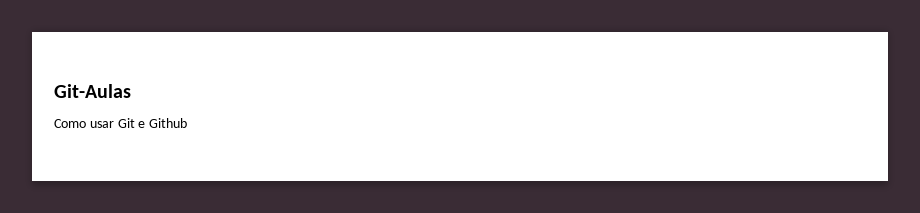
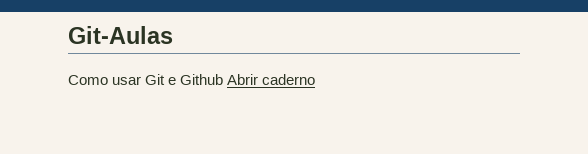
(188, 123) none -> [227,74,316,85] Abrir caderno

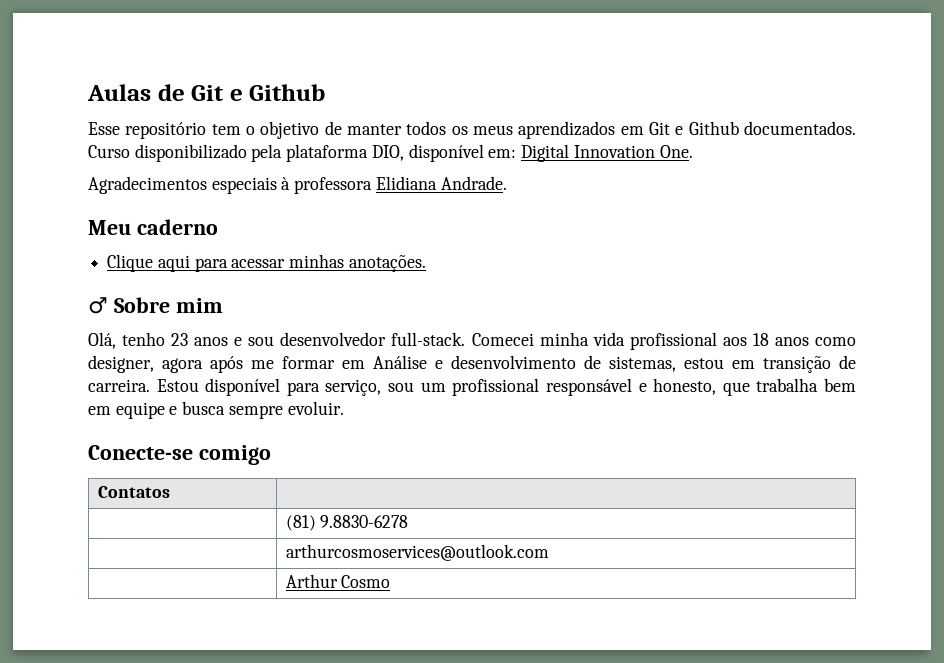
[68,26,173,44] [68,74,316,85] Git-Aulas // Como usar Git e Github Abrir caderno -> [87,84,326,101] [88,121,857,139] [88,144,693,162] [88,176,507,194] [88,219,218,235] [107,254,426,272] [88,297,223,314] [88,332,857,350] [88,355,856,373] [88,378,857,396] [88,401,344,419] [88,445,271,465] [97,486,170,498] [285,515,409,531] [285,544,549,561] [285,574,391,588] Aulas de Git e Github // Esse repositório tem o objetivo de manter todos os meus aprendizados em Git e Github documentados. Curso disponibilizado pela plataforma DIO, disponível em: Digital Innovation One. // Agradecimentos especiais à professora Elidiana Andrade. // Meu caderno // Clique aqui para acessar minhas anotações. // ♂ Sobre mim // Olá, tenho 23 anos e sou desenvolvedor full-stack. Comecei minha vida profissional aos 18 anos como designer, agora após me formar em Análise e desenvolvimento de sistemas, estou em transição de carreira. Estou disponível para serviço, sou um profissional responsável e honesto, que trabalha bem em equipe e busca sempre evoluir. // Conecte-se comigo // Contatos | // | (81) 9.8830-6278 // | arthurcosmoservices@outlook.com // | Arthur Cosmo

